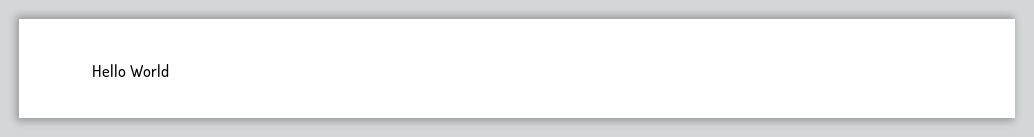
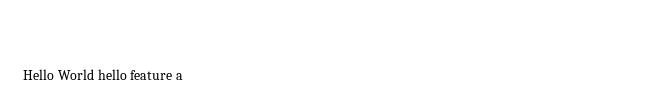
(170, 70) none -> [97,69,184,80] hello feature a

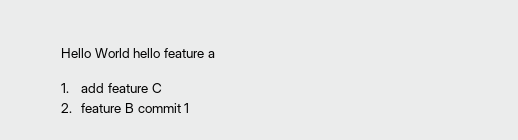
(184, 76) none -> [61,83,162,93] [61,103,190,113] // 1. add feature C // 2. feature B commit 1

